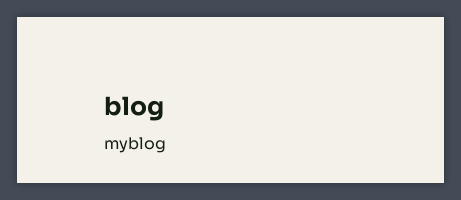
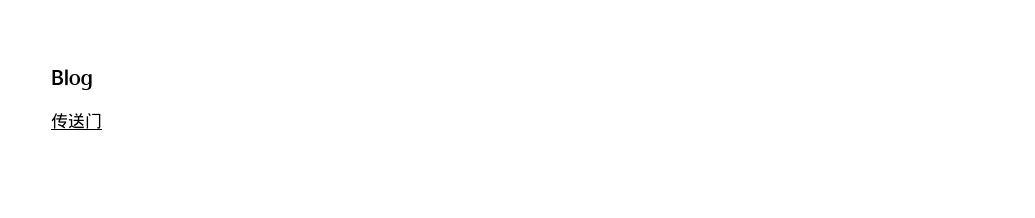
[104,96,164,121] [104,137,166,153] blog // myblog -> [51,69,93,90] [51,113,102,129] Blog // 传送门

